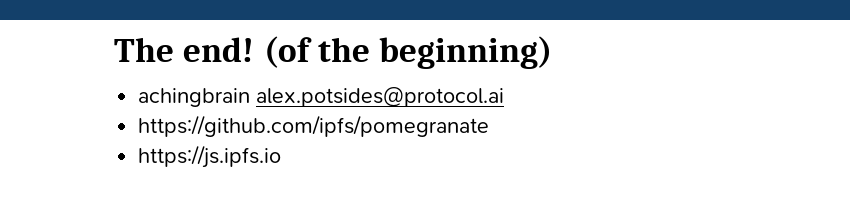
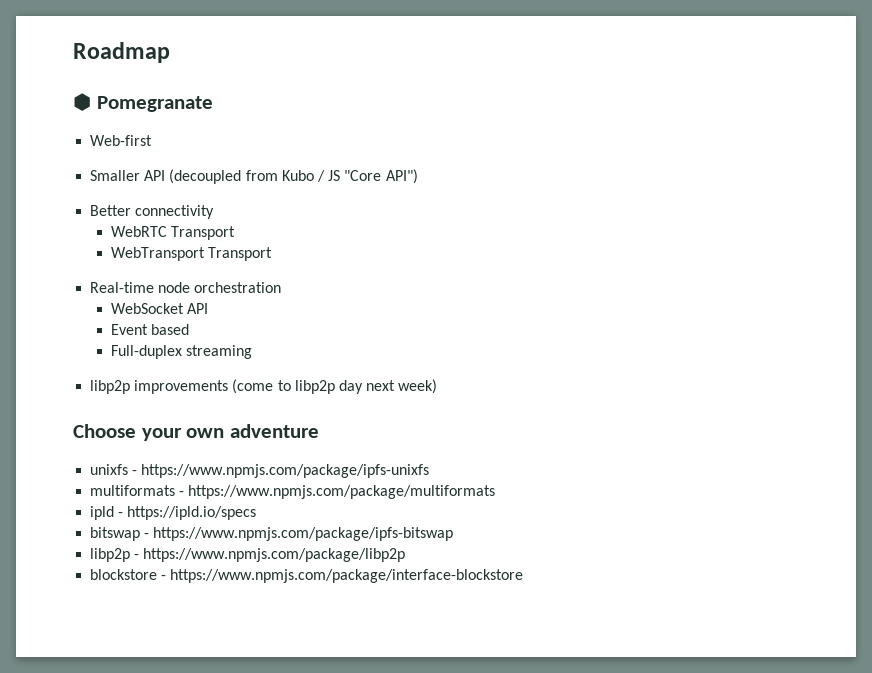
[114,36,553,69] [138,87,505,107] [138,115,490,137] [138,145,282,168] The end! (of the beginning) // achingbrain alex.potsides@protocol.ai // https://github.com/ipfs/pomegranate // https://js.ipfs.io -> [73,42,170,63] [73,93,213,112] [90,135,153,146] [90,169,418,184] [90,205,215,219] [110,226,235,240] [110,247,272,261] [90,282,282,293] [110,303,208,314] [110,324,189,335] [110,345,252,359] [90,379,438,394] [73,424,320,441] [90,464,430,478] [90,485,496,499] [90,506,257,520] [90,527,454,541] [90,548,406,562] [90,569,524,583] Roadmap // ⬢ Pomegranate // Web-first // Smaller API (decoupled from Kubo / JS "Core API") // Better connectivity // WebRTC Transport // WebTransport Transport // Real-time node orchestration // WebSocket API // Event based // Full-duplex streaming // libp2p improvements (come to libp2p day next week) // Choose your own adventure // unixfs - https://www.npmjs.com/package/ipfs-unixfs // multiformats - https://www.npmjs.com/package/multiformats // ipld - https://ipld.io/specs // bitswap - https://www.npmjs.com/package/ipfs-bitswap // libp2p - https://www.npmjs.com/package/libp2p // blockstore - https://www.npmjs.com/package/interface-blockstore

